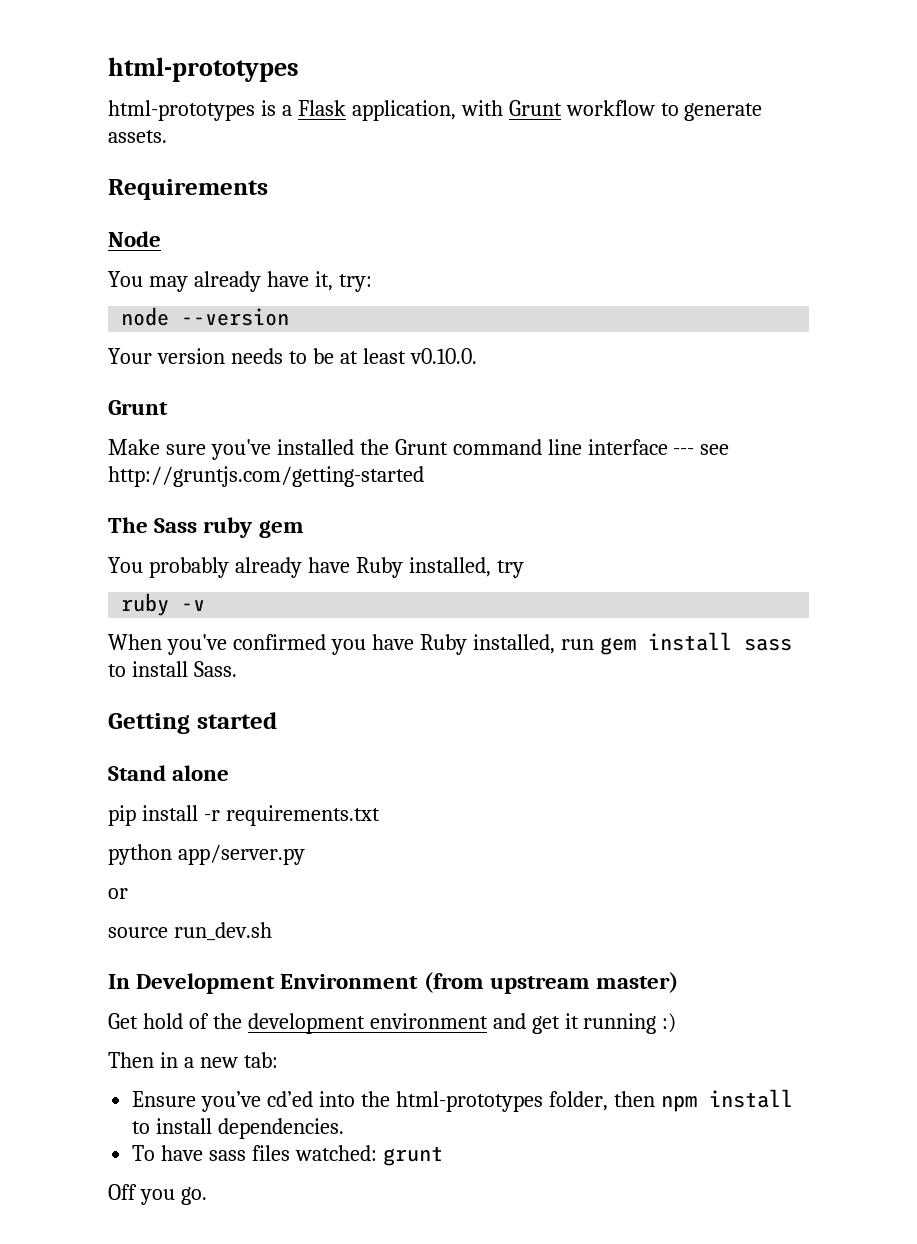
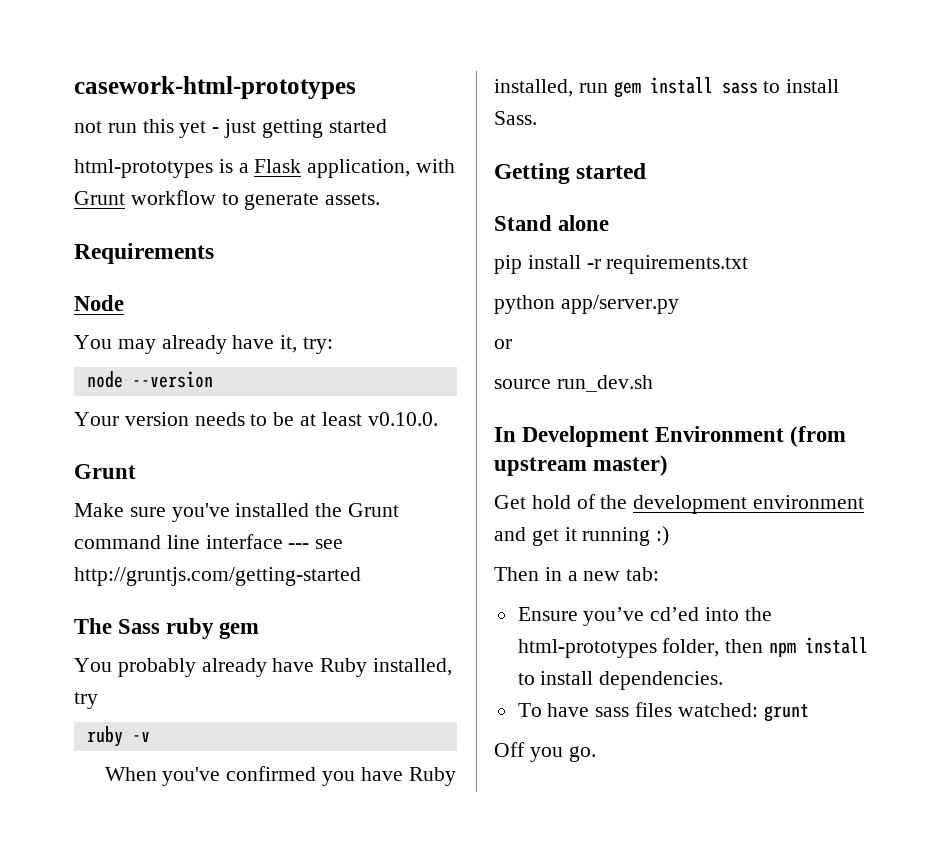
[108,57,299,82] html-prototypes -> [74,76,356,99] [74,119,387,138] casework-html-prototypes // not run this yet - just getting started

